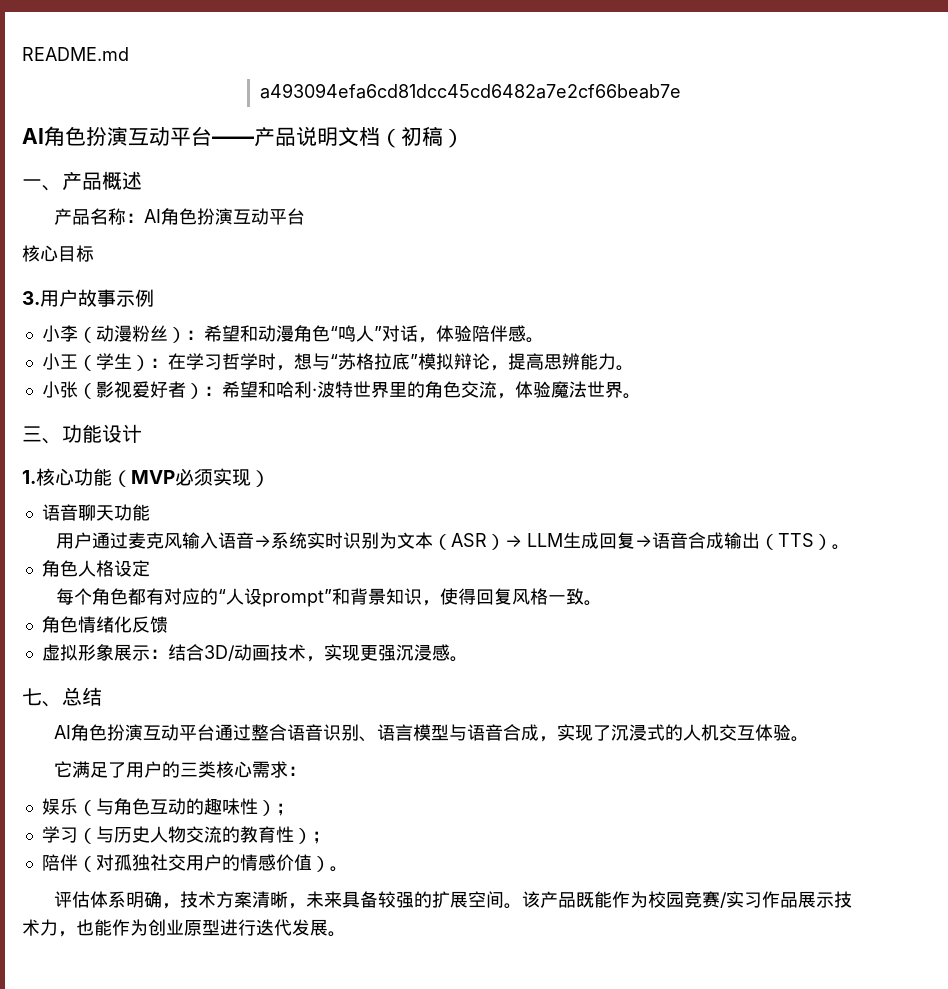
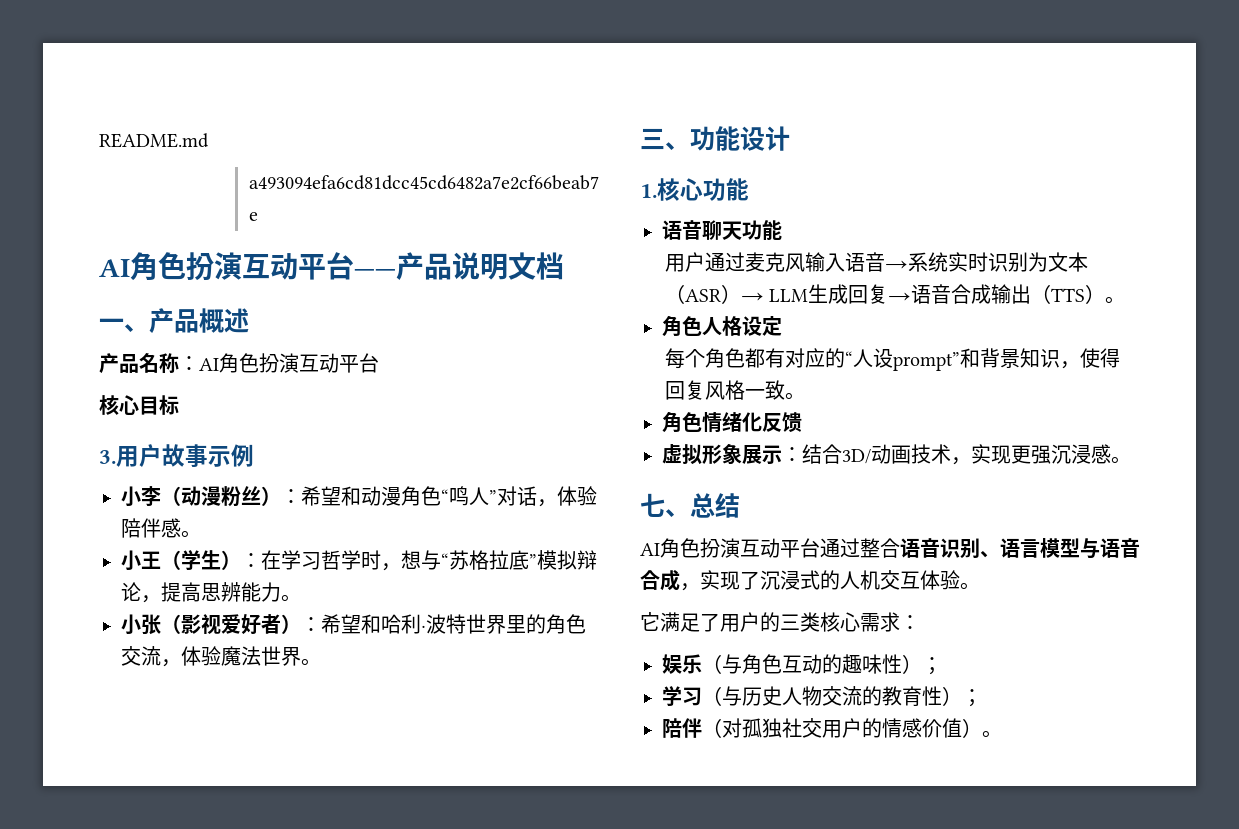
[380,126,464,148] （初稿） -> (564, 266) none
[112,468,270,487] （MVP必须实现） -> (749, 189) none
[54,891,853,909] [22,919,346,937] // 评估体系明确，技术方案清晰，未来具备较强的扩展空间。该产品既能作为校园竞赛/实习作品展示技术力，也能作为创业原型进行迭代发展。 -> (1002, 734) none

